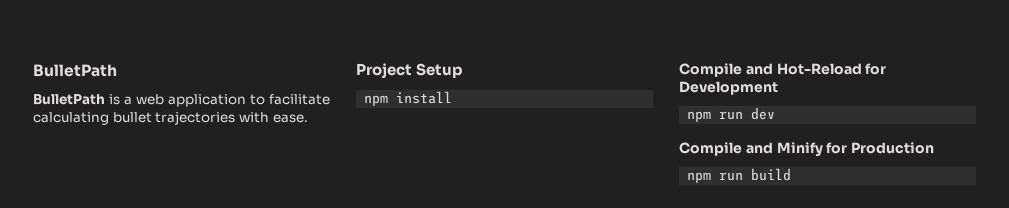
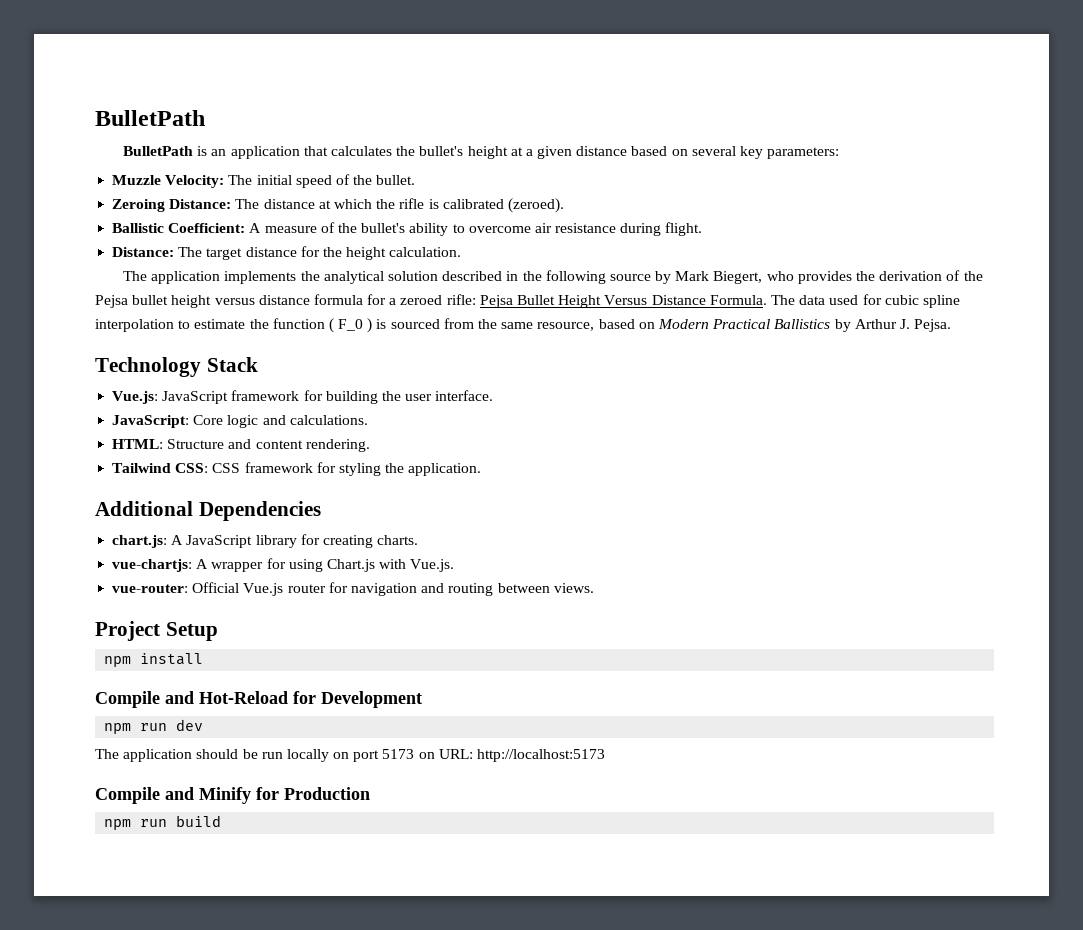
[124,94,330,107] [33,111,308,125] a web application to facilitate calculating bullet trajectories with ease. -> [211,146,840,159] [112,174,416,188] [112,198,564,213] [112,222,703,236] [112,246,462,260] [123,270,983,284] [95,294,960,308] [95,318,952,333] [95,357,258,377] [112,390,494,404] [112,415,368,428] [112,439,370,452] [112,462,482,476] [95,501,321,521] [112,534,419,548] [112,558,455,572] [112,582,594,596] an application that calculates the bullet's height at a given distance based on several key parameters: // Muzzle Velocity: The initial speed of the bullet. // Zeroing Distance: The distance at which the rifle is calibrated (zeroed). // Ballistic Coefficient: A measure of the bullet's ability to overcome air resistance during flight. // Distance: The target distance for the height calculation. // The application implements the analytical solution described in the following source by Mark Biegert, who provides the derivation of the Pejsa bullet height versus distance formula for a zeroed rifle: Pejsa Bullet Height Versus Distance Formula. The data used for cubic spline interpolation to estimate the function ( F_0 ) is sourced from the same resource, based on Modern Practical Ballistics by Arthur J. Pejsa. // Technology Stack // Vue.js: JavaScript framework for building the user interface. // JavaScript: Core logic and calculations. // HTML: Structure and content rendering. // Tailwind CSS: CSS framework for styling the application. // Additional Dependencies // chart.js: A JavaScript library for creating charts. // vue-chartjs: A wrapper for using Chart.js with Vue.js. // vue-router: Official Vue.js router for navigation and routing between views.
(776, 113) none -> [95,749,606,762] // The application should be run locally on port 5173 on URL: http://localhost:5173

